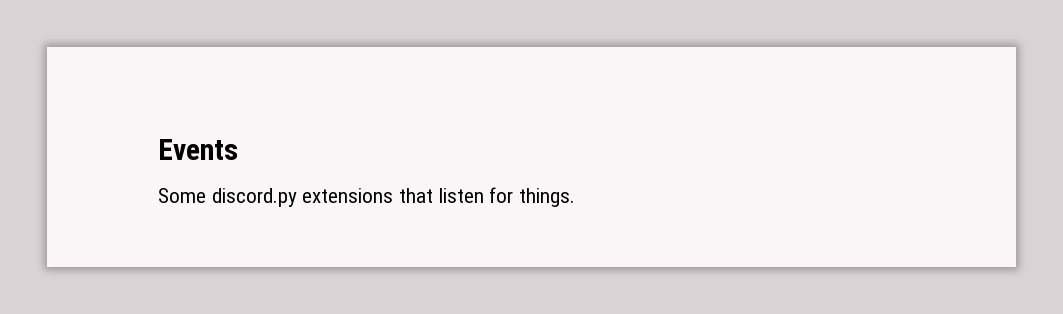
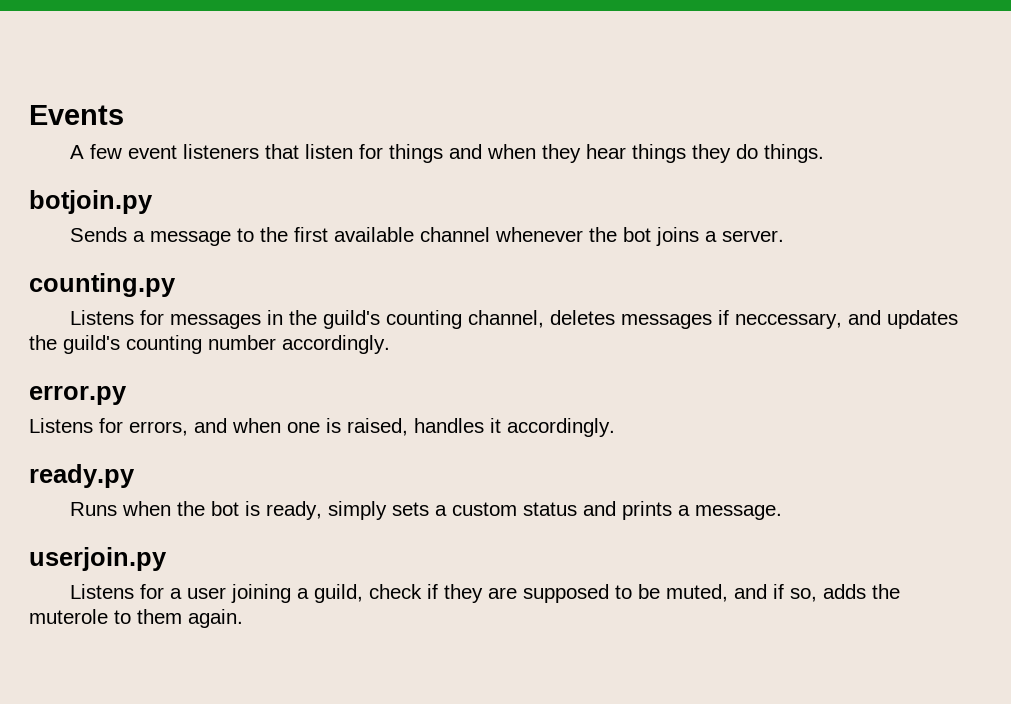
[158,187,576,207] Some discord.py extensions that listen for things. -> [69,144,824,163] [29,190,153,214] [69,227,784,246] [29,273,176,297] [69,310,958,329] [29,335,390,354] [29,386,127,405] [29,418,615,437] [29,464,135,488] [69,501,782,520] [29,547,167,571] [69,584,900,603] [29,609,243,628] A few event listeners that listen for things and when they hear things they do things. // botjoin.py // Sends a message to the first available channel whenever the bot joins a server. // counting.py // Listens for messages in the guild's counting channel, deletes messages if neccessary, and updates the guild's counting number accordingly. // error.py // Listens for errors, and when one is raised, handles it accordingly. // ready.py // Runs when the bot is ready, simply sets a custom status and prints a message. // userjoin.py // Listens for a user joining a guild, check if they are supposed to be muted, and if so, adds the muterole to them again.

